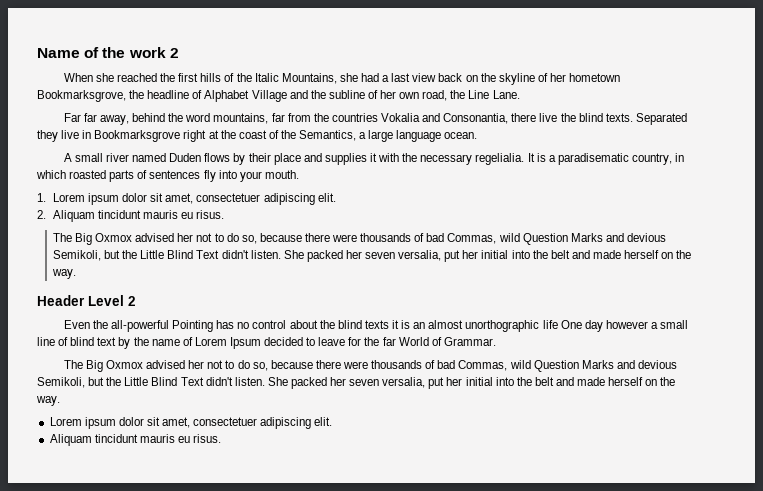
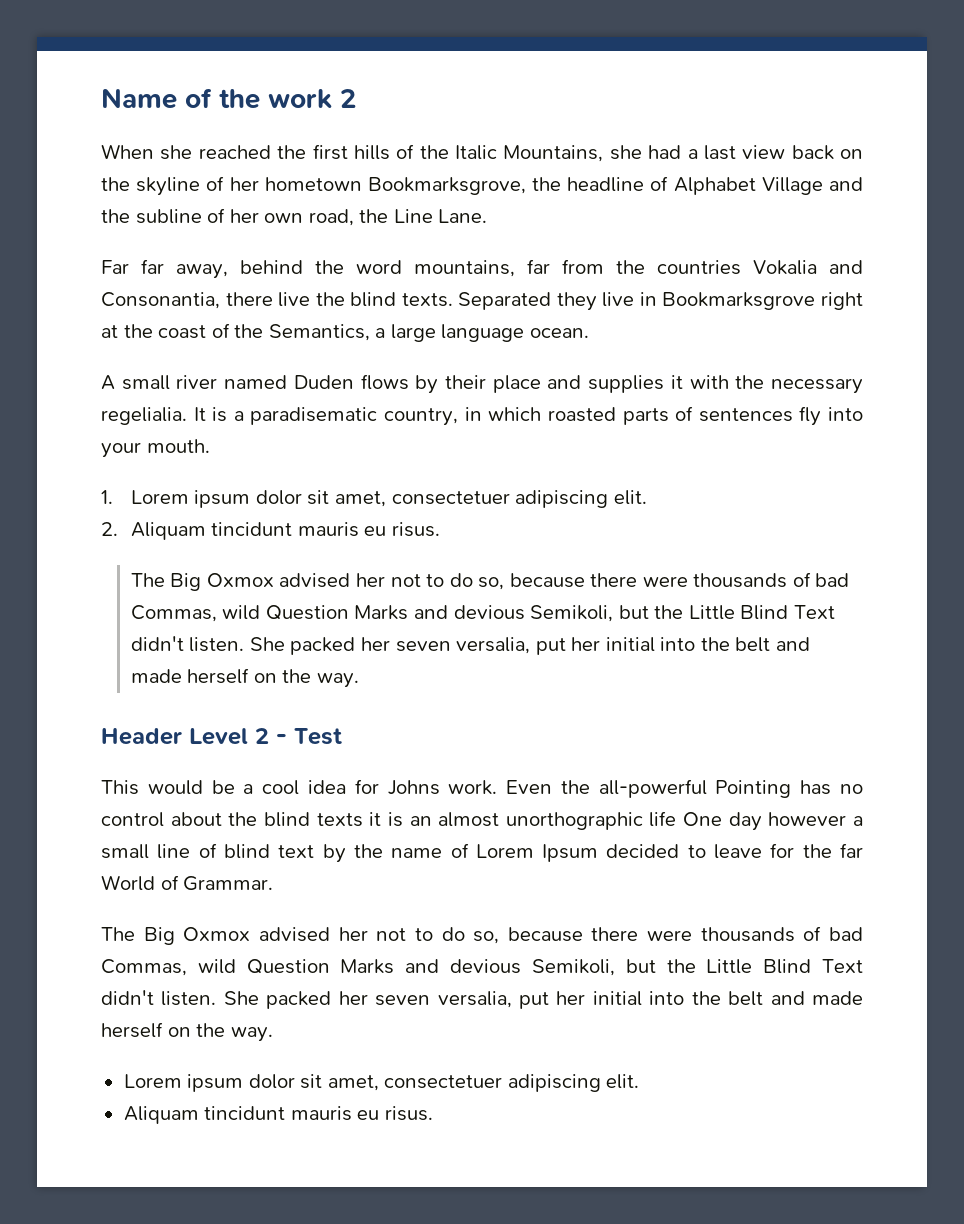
(136, 301) // -> [276,728,342,745] [101,779,498,795] - Test // This would be a cool idea for Johns work.

